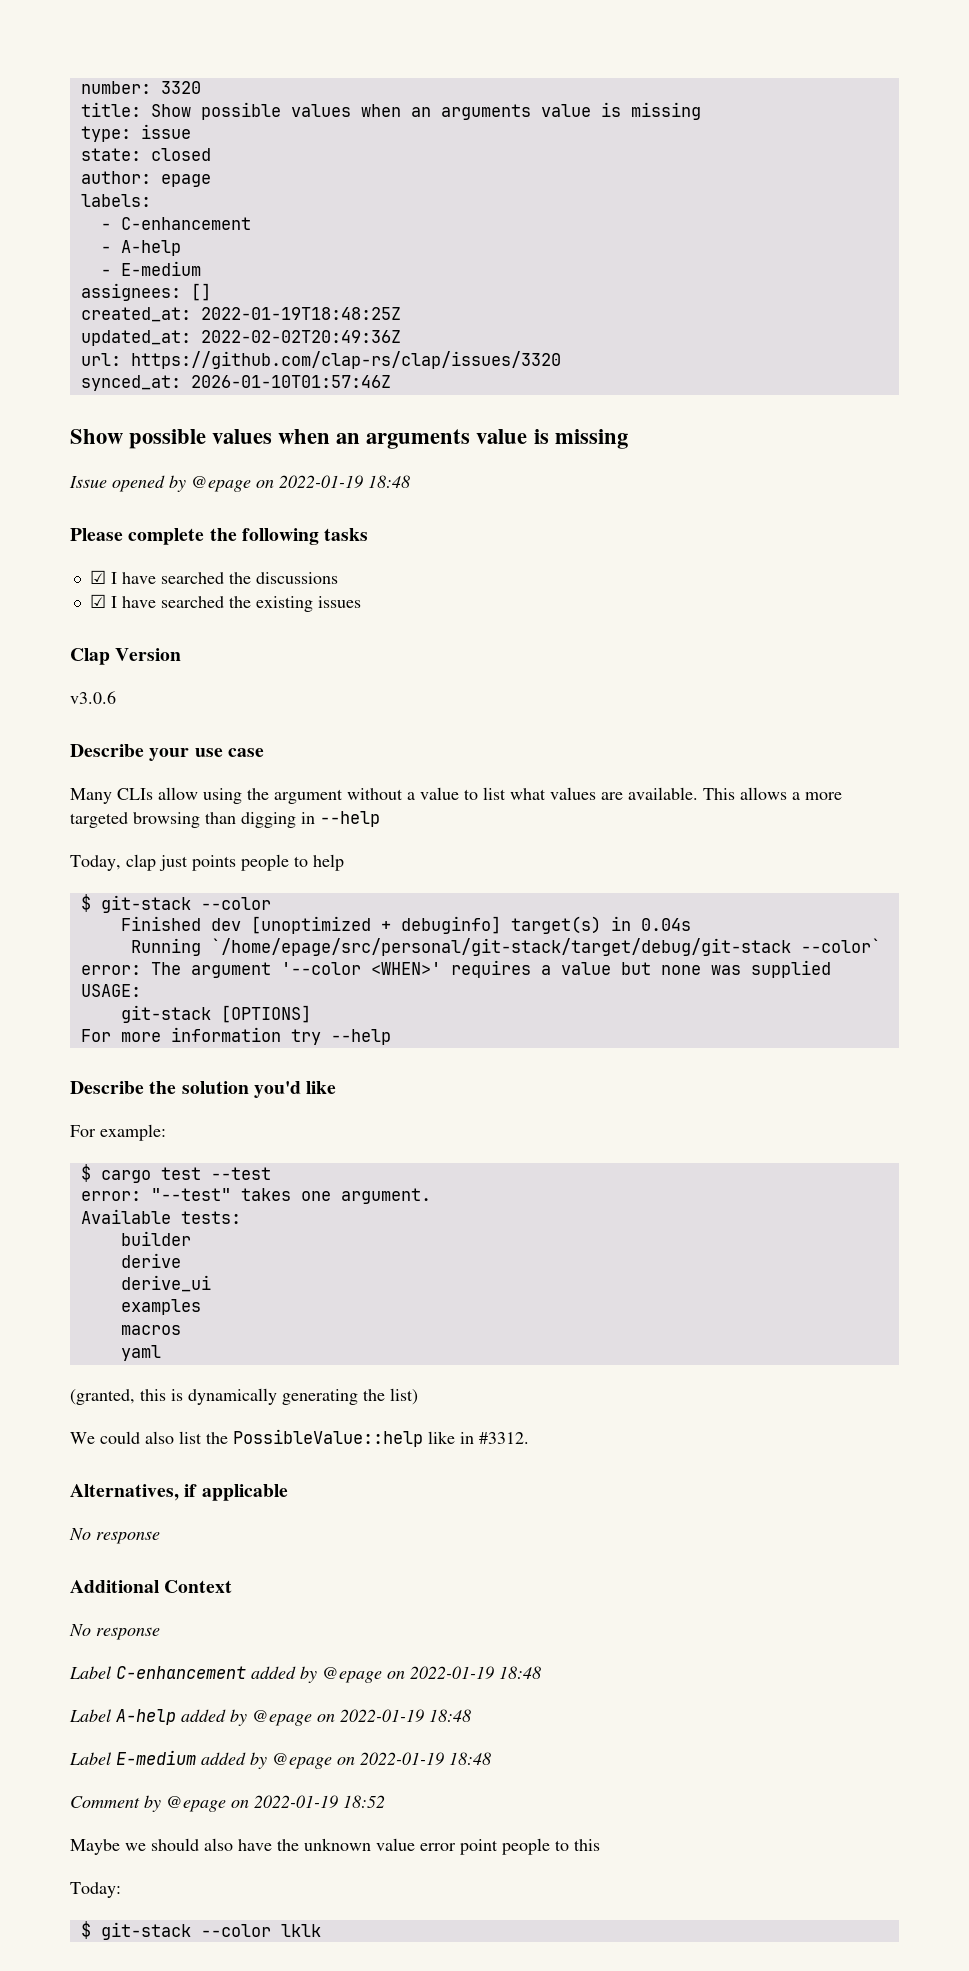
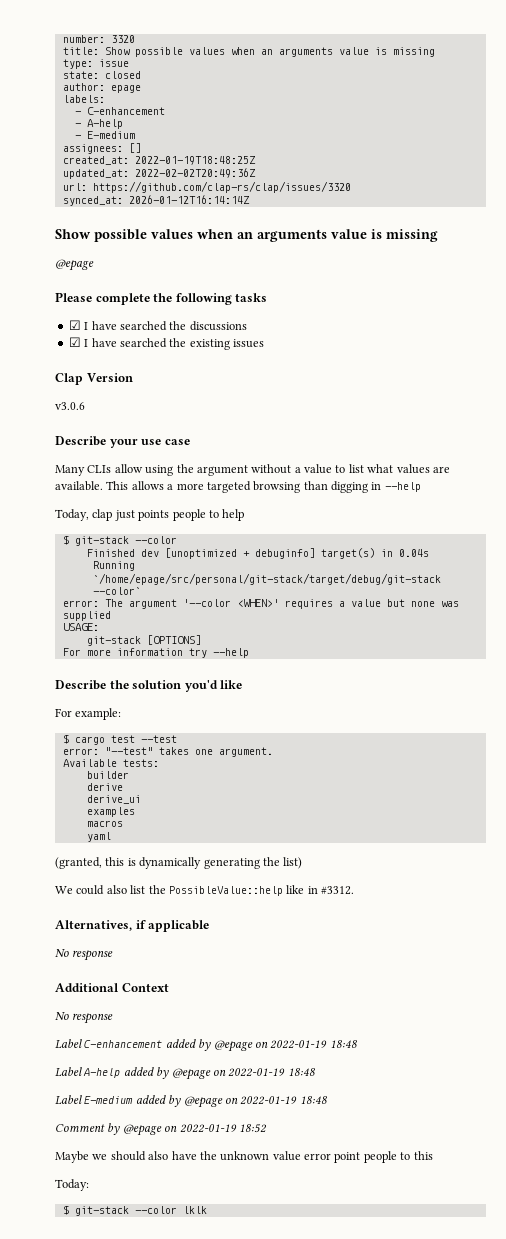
[190,375,391,388] [70,429,628,449] [69,475,410,492] 2026-01-10T01:57:46Z // Show possible values when an arguments value is missing // Issue opened by @epage on 2022-01-19 18:48 -> [128,195,250,204] [55,229,438,242] [55,259,94,271] 2026-01-12T16:14:14Z // Show possible values when an arguments value is missing // @epage

